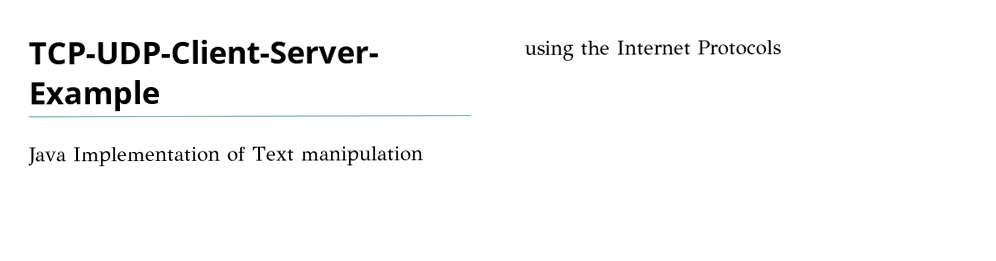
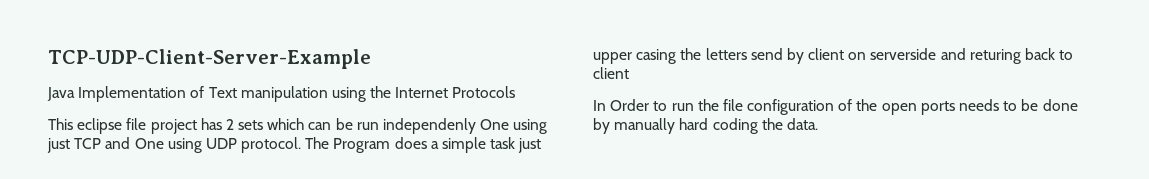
(781, 48) none -> [48,118,548,134] [47,137,542,153] [593,48,1074,64] [593,67,629,79] [593,99,1078,115] [593,118,818,134] // This eclipse file project has 2 sets which can be run independenly One using just TCP and One using UDP protocol. The Program does a simple task just upper casing the letters send by client on serverside and returing back to client // In Order to run the file configuration of the open ports needs to be done by manually hard coding the data.

